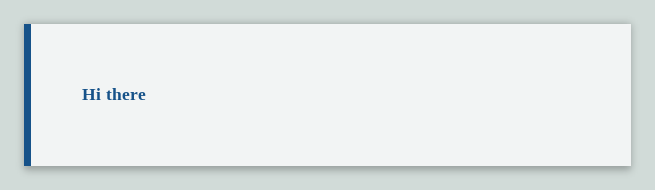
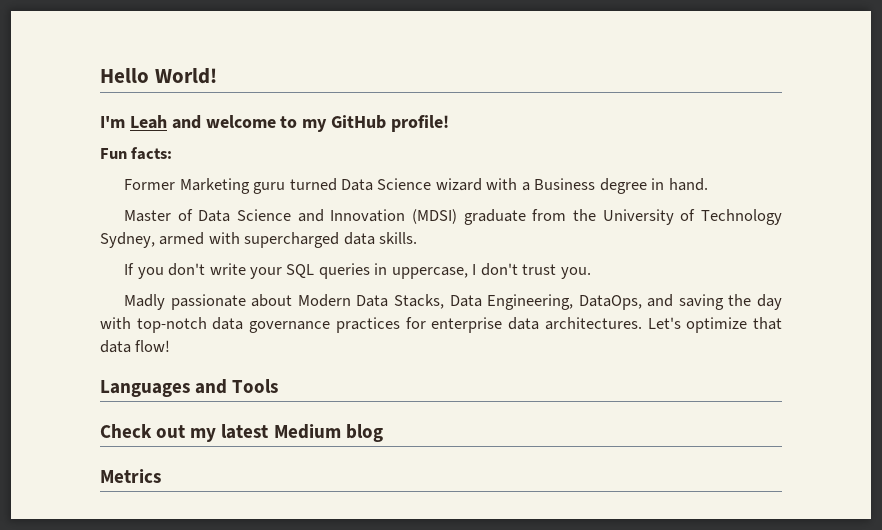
[82,88,146,100] Hi there -> [100,68,217,84] [100,115,450,132] [100,147,173,160] [124,178,708,194] [124,209,782,225] [100,232,418,248] [124,263,591,279] [124,294,782,310] [100,317,783,333] [100,340,171,353] [100,379,279,397] [100,424,383,442] [100,469,161,483] Hello World! // I'm Leah and welcome to my GitHub profile! // Fun facts: // Former Marketing guru turned Data Science wizard with a Business degree in hand. // Master of Data Science and Innovation (MDSI) graduate from the University of Technology Sydney, armed with supercharged data skills. // If you don't write your SQL queries in uppercase, I don't trust you. // Madly passionate about Modern Data Stacks, Data Engineering, DataOps, and saving the day with top-notch data governance practices for enterprise data architectures. Let's optimize that data flow! // Languages and Tools // Check out my latest Medium blog // Metrics

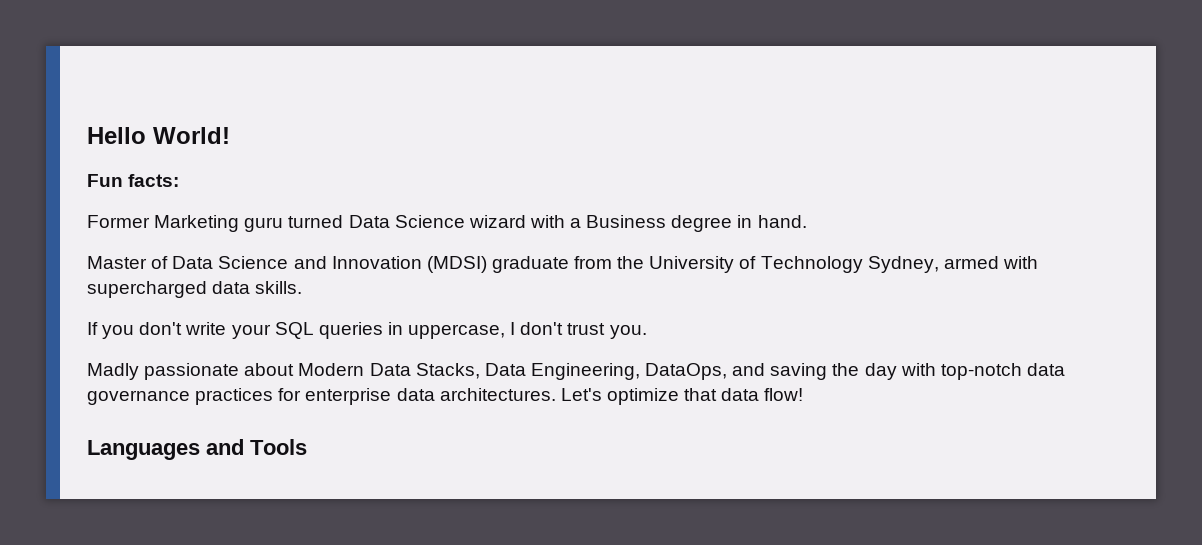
[100,115,450,132] // I'm Leah and welcome to my GitHub profile! -> (230, 135) none
[100,424,383,442] [100,469,161,483] // Check out my latest Medium blog // Metrics -> (307, 447) none

